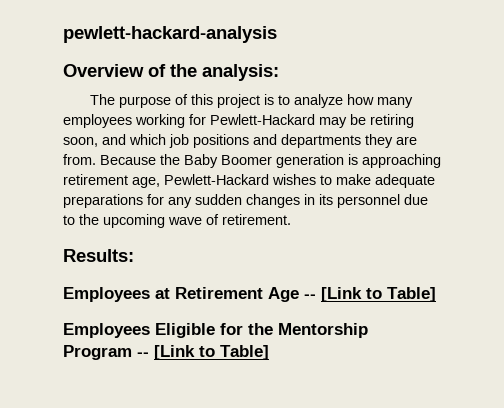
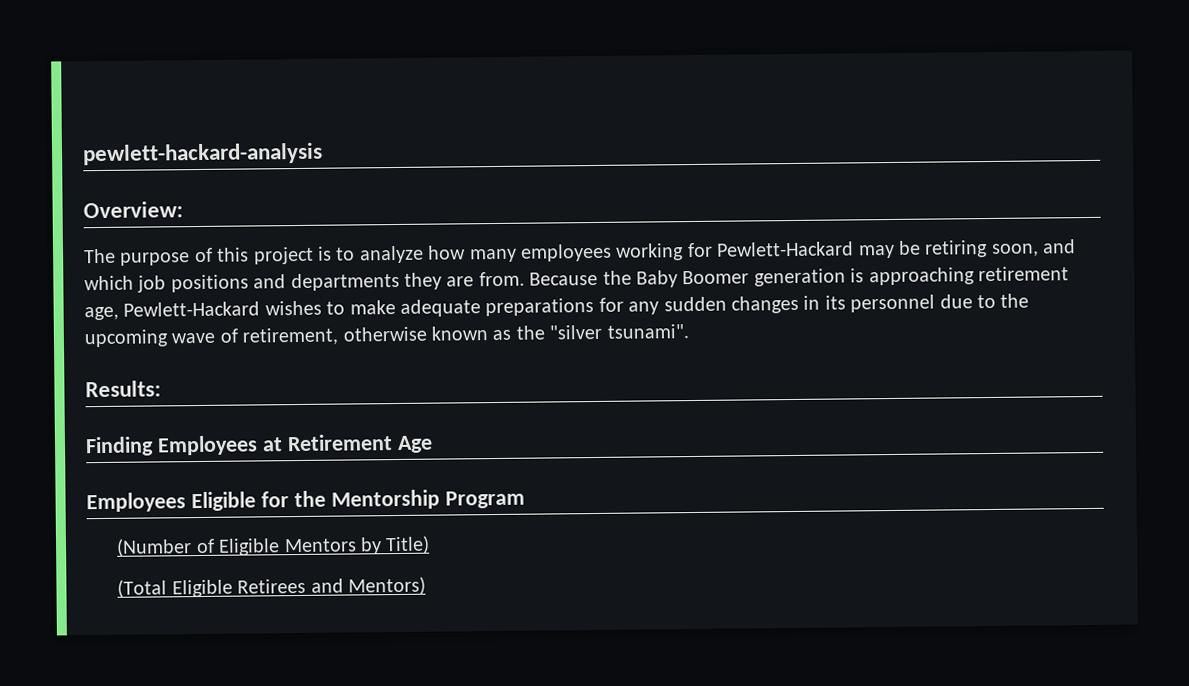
[63,64,279,81] Overview of the analysis: -> [83,201,183,219] Overview:
[222,214,291,225] retirement. -> [242,324,689,346] retirement, otherwise known as the "silver tsunami".
(134, 255) none -> [85,436,154,457] Finding
[304,287,436,302] -- [Link to Table] -> (433, 444) none
[137,345,269,360] -- [Link to Table] -> [116,535,431,557] [117,576,427,598] // (Number of Eligible Mentors by Title) // (Total Eligible Retirees and Mentors)

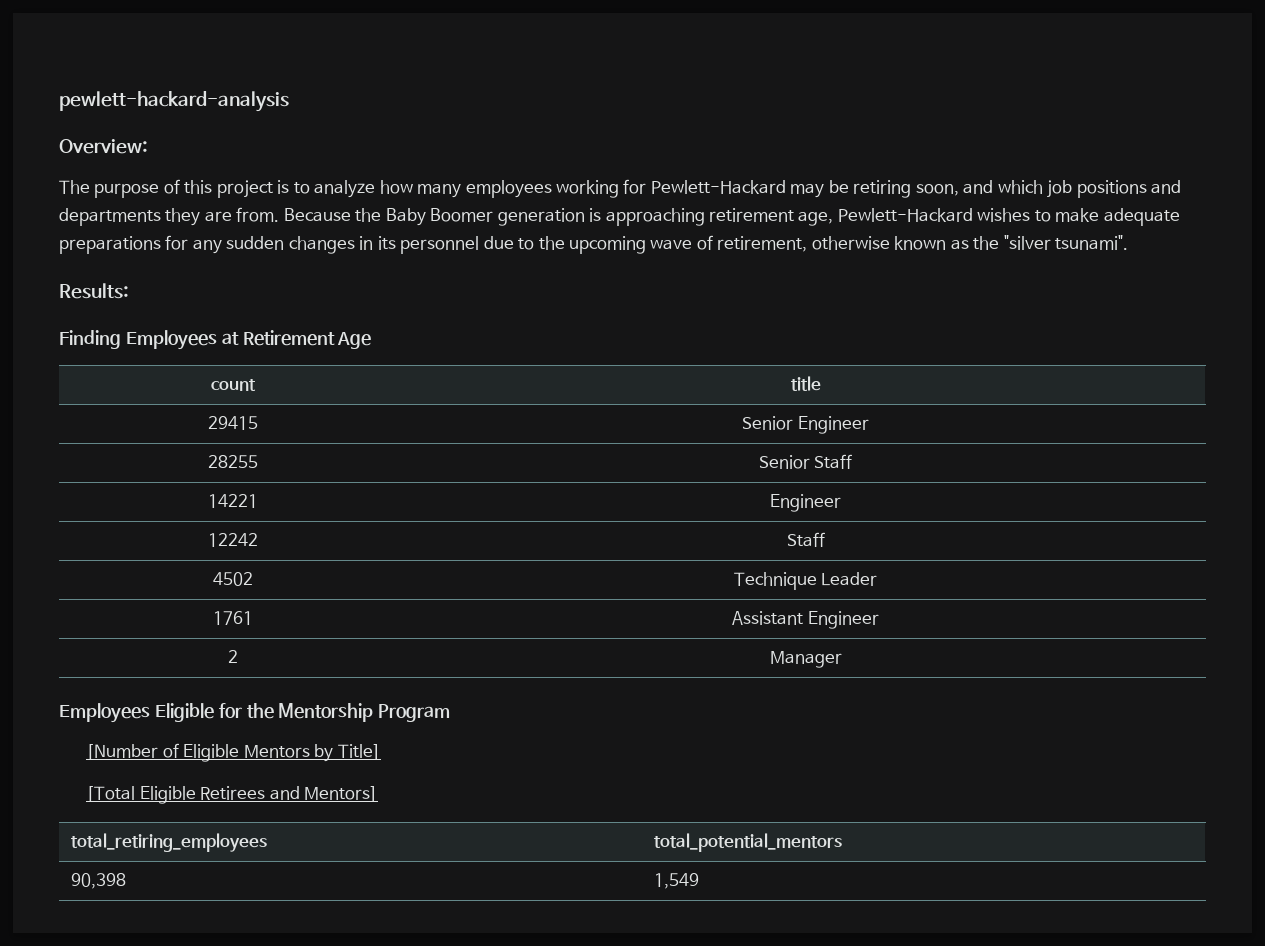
(433, 444) none -> [210,379,256,391] [790,376,821,391] [207,416,258,430] [742,416,869,434] [207,455,258,468] [758,454,853,469] [207,494,258,508] [770,494,841,512] [207,533,258,547] [786,532,825,547] [212,572,253,586] [733,572,878,590] [212,611,253,625] [732,611,879,629] [227,650,238,663] [769,651,842,668] // count | title // 29415 | Senior Engineer // 28255 | Senior Staff // 14221 | Engineer // 12242 | Staff // 4502 | Technique Leader // 1761 | Assistant Engineer // 2 | Manager
[116,538,193,557] (Number -> [86,744,159,760] [Number
[385,535,431,555] [117,579,168,598] Title) // (Total -> [337,744,381,760] [86,786,136,802] Title] // [Total
[348,576,427,596] Mentors) -> [304,786,379,802] [70,833,267,852] [653,833,842,852] [70,873,126,889] [653,873,699,889] Mentors] // total_retiring_employees | total_potential_mentors // 90,398 | 1,549

